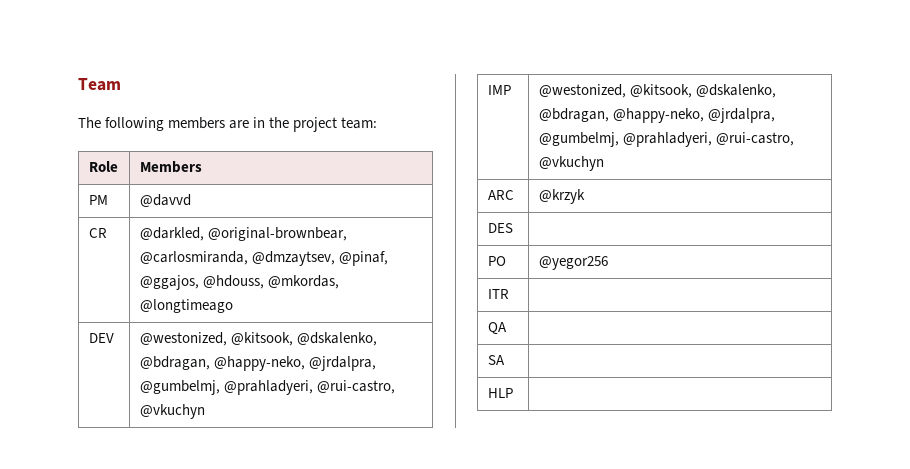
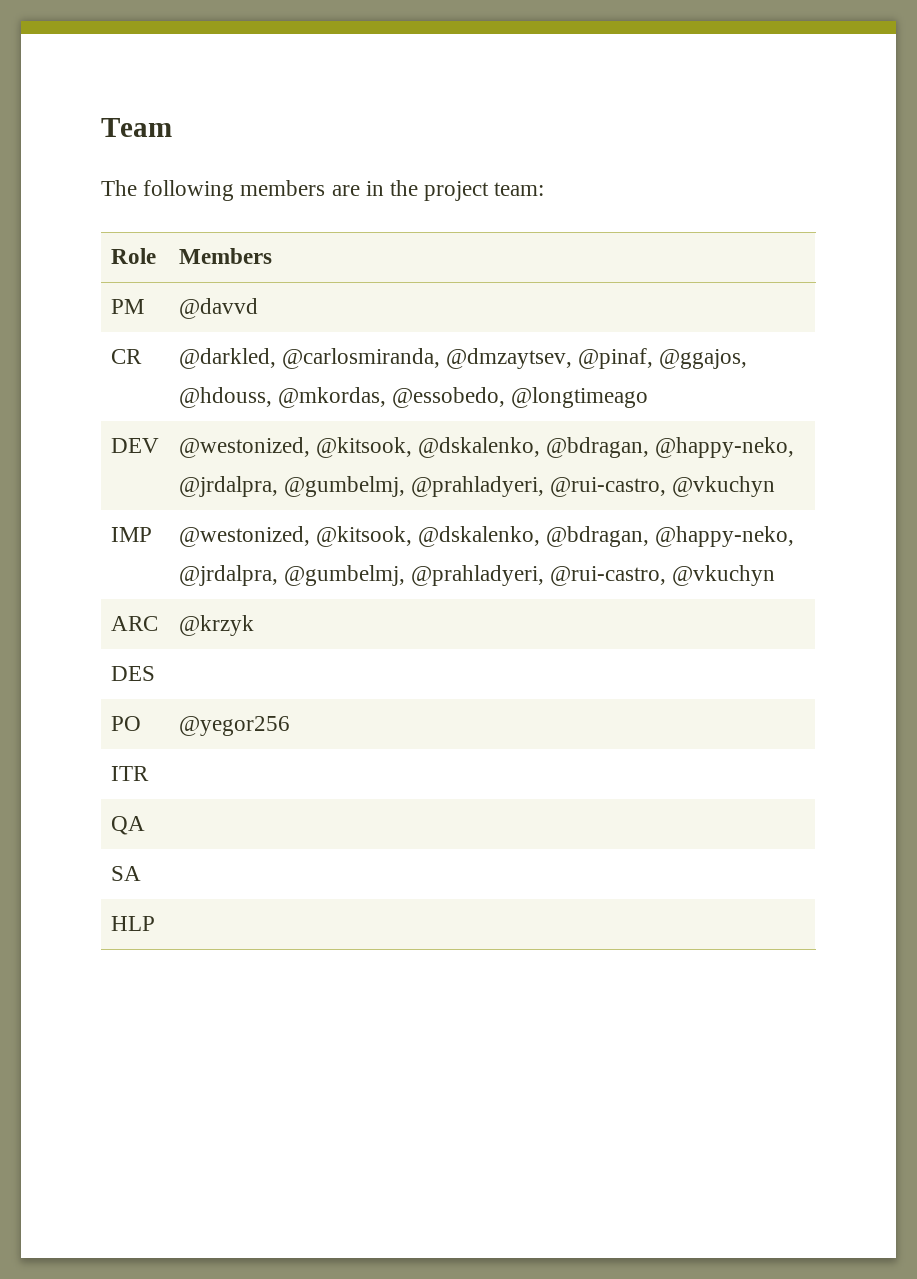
[207,227,347,241] @original-brownbear, -> (276, 358) none
(339, 282) none -> [392,387,506,408] @essobedo,

